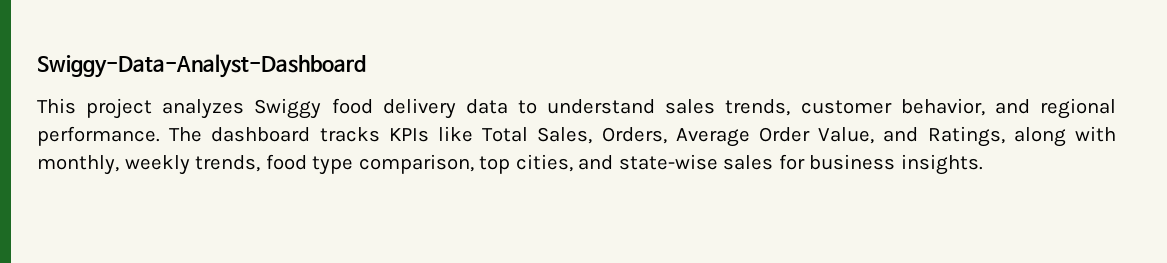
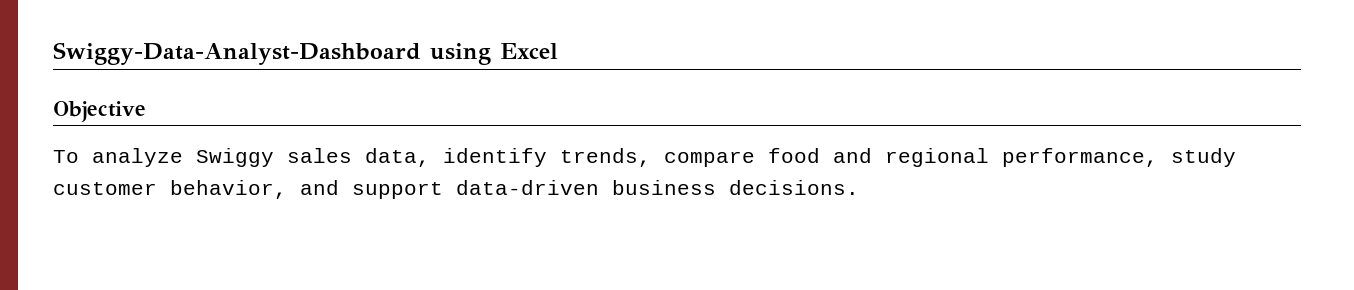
[37,98,1116,119] [37,126,1117,147] [37,154,983,175] // This project analyzes Swiggy food delivery data to understand sales trends, customer behavior, and regional performance. The dashboard tracks KPIs like Total Sales, Orders, Average Order Value, and Ratings, along with monthly, weekly trends, food type comparison, top cities, and state-wise sales for business insights. -> [430,43,558,65] [53,101,146,122] [53,148,1236,167] [53,180,859,199] using Excel // Objective // To analyze Swiggy sales data, identify trends, compare food and regional performance, study customer behavior, and support data-driven business decisions.

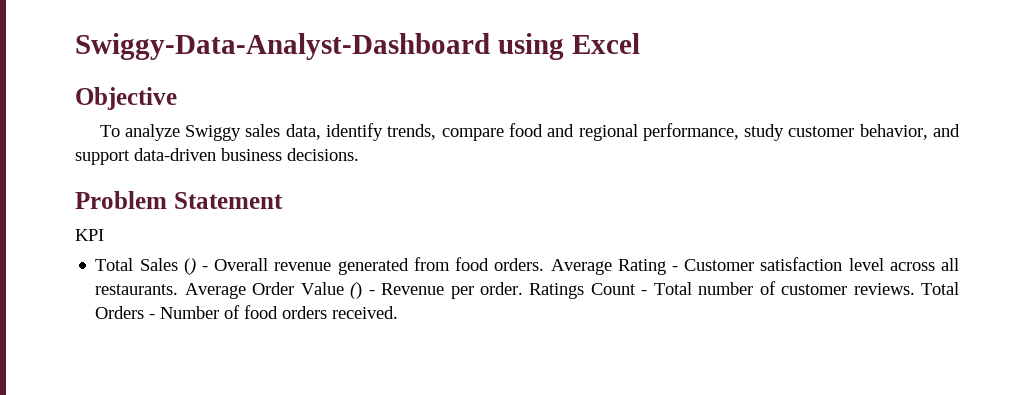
(859, 187) none -> [75,191,283,209] [75,229,104,241] [95,257,960,275] [95,281,960,299] [95,305,399,319] // Problem Statement // KPI // Total Sales () - Overall revenue generated from food orders. Average Rating - Customer satisfaction level across all restaurants. Average Order Value () - Revenue per order. Ratings Count - Total number of customer reviews. Total Orders - Number of food orders received.

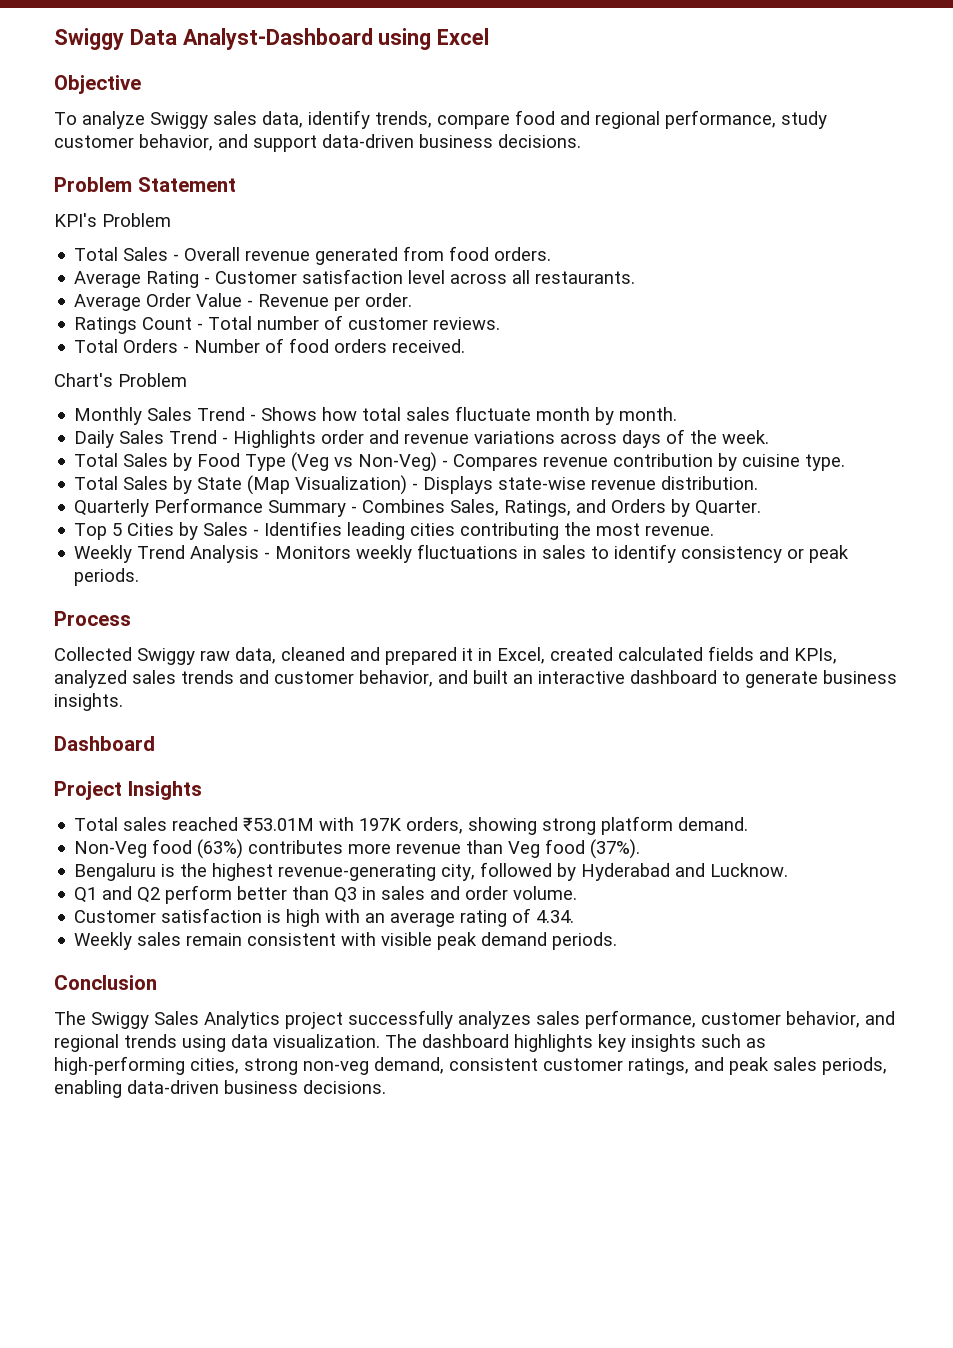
[75,33,490,60] Swiggy-Data-Analyst-Dashboard -> [54,28,373,50] Swiggy Data Analyst-Dashboard
[75,229,104,241] [95,258,196,275] KPI // Total Sales () -> [54,213,171,227] [74,247,169,261] KPI's Problem // Total Sales
(545, 264) none -> (552, 254) //
(179, 289) none -> (636, 277) //
[350,282,363,299] () -> (243, 300) none
(523, 288) none -> (413, 300) //
(915, 289) none -> (501, 323) //
(399, 312) none -> [54,373,187,387] [74,406,678,425] [74,429,770,448] [74,452,846,472] [74,475,759,495] [74,498,762,517] [74,521,715,540] [74,544,850,563] [74,568,140,586] [54,611,131,626] [54,646,837,665] [54,670,897,688] [54,693,123,711] [54,736,155,751] [54,781,202,800] [74,816,749,835] [74,839,641,859] [74,862,789,881] [74,885,578,904] [74,908,575,927] [74,932,618,950] [54,975,157,990] [54,1010,895,1029] [54,1034,766,1052] [54,1056,887,1075] [54,1080,386,1098] // Chart's Problem // Monthly Sales Trend - Shows how total sales fluctuate month by month. // Daily Sales Trend - Highlights order and revenue variations across days of the week. // Total Sales by Food Type (Veg vs Non-Veg) - Compares revenue contribution by cuisine type. // Total Sales by State (Map Visualization) - Displays state-wise revenue distribution. // Quarterly Performance Summary - Combines Sales, Ratings, and Orders by Quarter. // Top 5 Cities by Sales - Identifies leading cities contributing the most revenue. // Weekly Trend Analysis - Monitors weekly fluctuations in sales to identify consistency or peak periods. // Process // Collected Swiggy raw data, cleaned and prepared it in Excel, created calculated fields and KPIs, analyzed sales trends and customer behavior, and built an interactive dashboard to generate business insights. // Dashboard // Project Insights // Total sales reached ₹53.01M with 197K orders, showing strong platform demand. // Non-Veg food (63%) contributes more revenue than Veg food (37%). // Bengaluru is the highest revenue-generating city, followed by Hyderabad and Lucknow. // Q1 and Q2 perform better than Q3 in sales and order volume. // Customer satisfaction is high with an average rating of 4.34. // Weekly sales remain consistent with visible peak demand periods. // Conclusion // The Swiggy Sales Analytics project successfully analyzes sales performance, customer behavior, and regional trends using data visualization. The dashboard highlights key insights such as high-performing cities, strong non-veg demand, consistent customer ratings, and peak sales periods, enabling data-driven business decisions.

